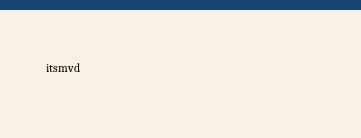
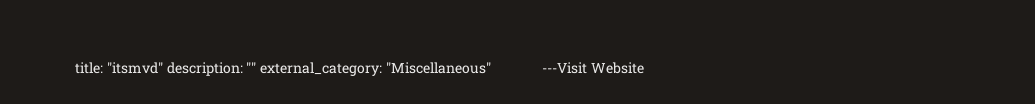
[46,63,80,72] itsmvd -> [75,62,644,76] title: "itsmvd" description: "" external_category: "Miscellaneous" ---Visit Website

